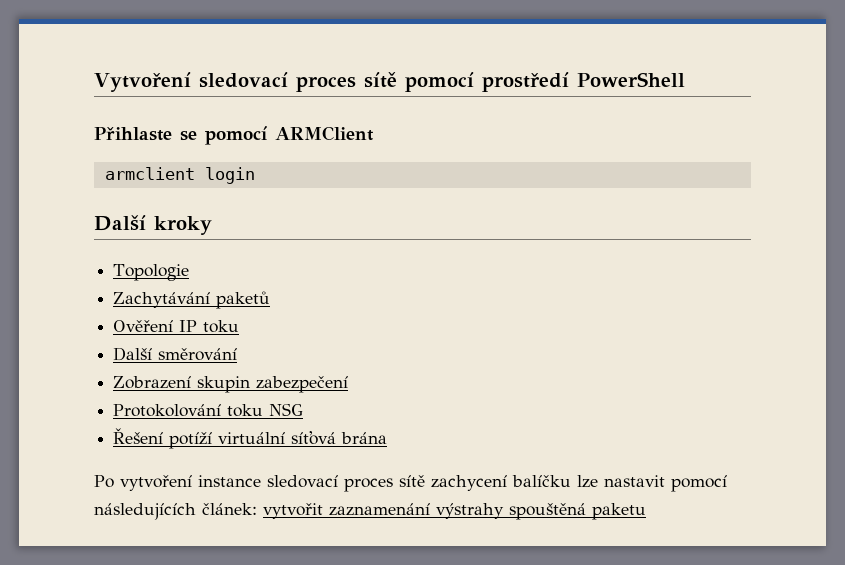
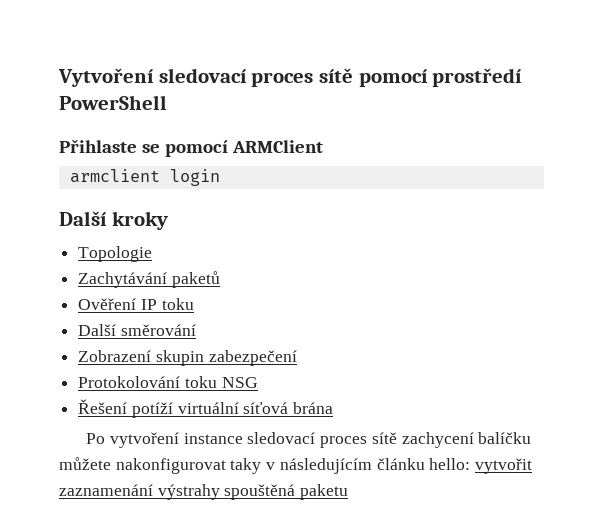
[577,475,727,492] [94,503,257,520] lze nastavit pomocí následujících článek: -> [59,457,471,474] můžete nakonfigurovat taky v následujícím článku hello:

